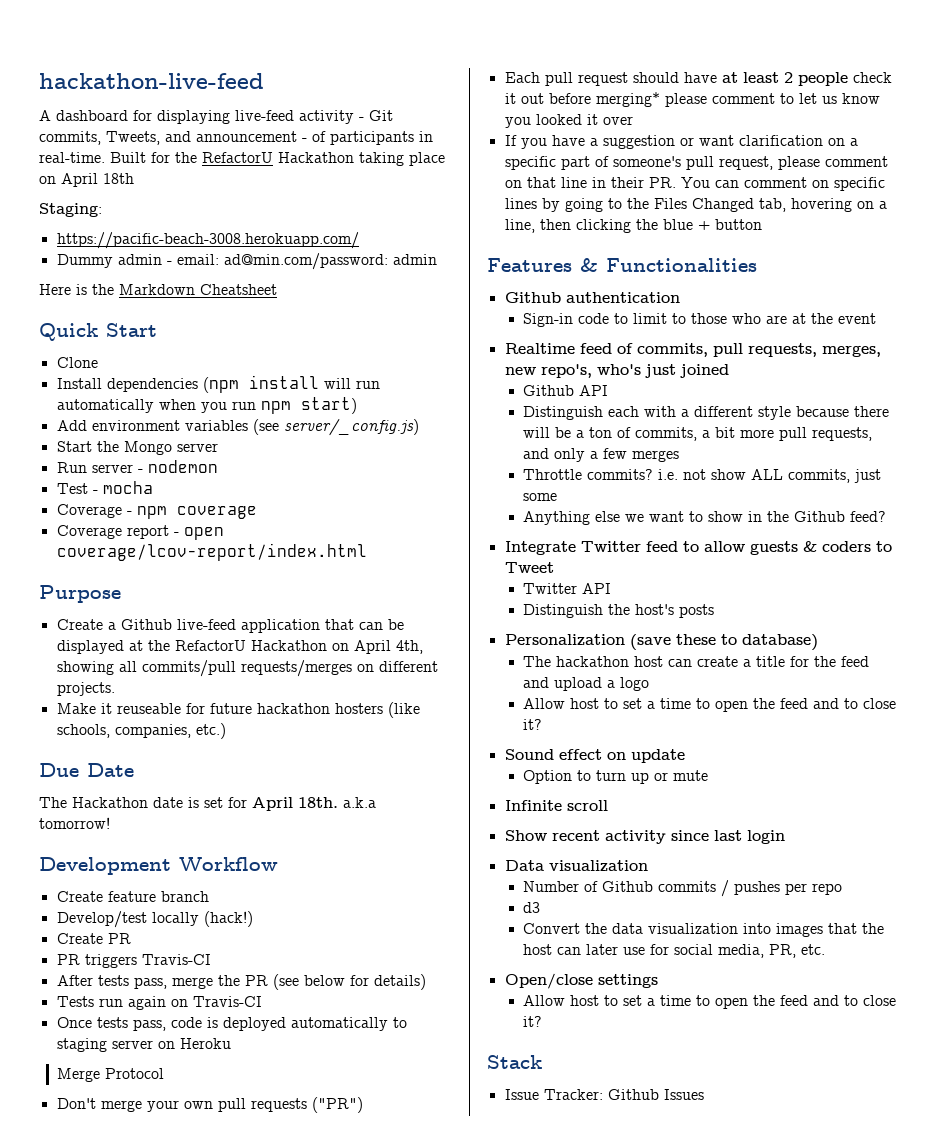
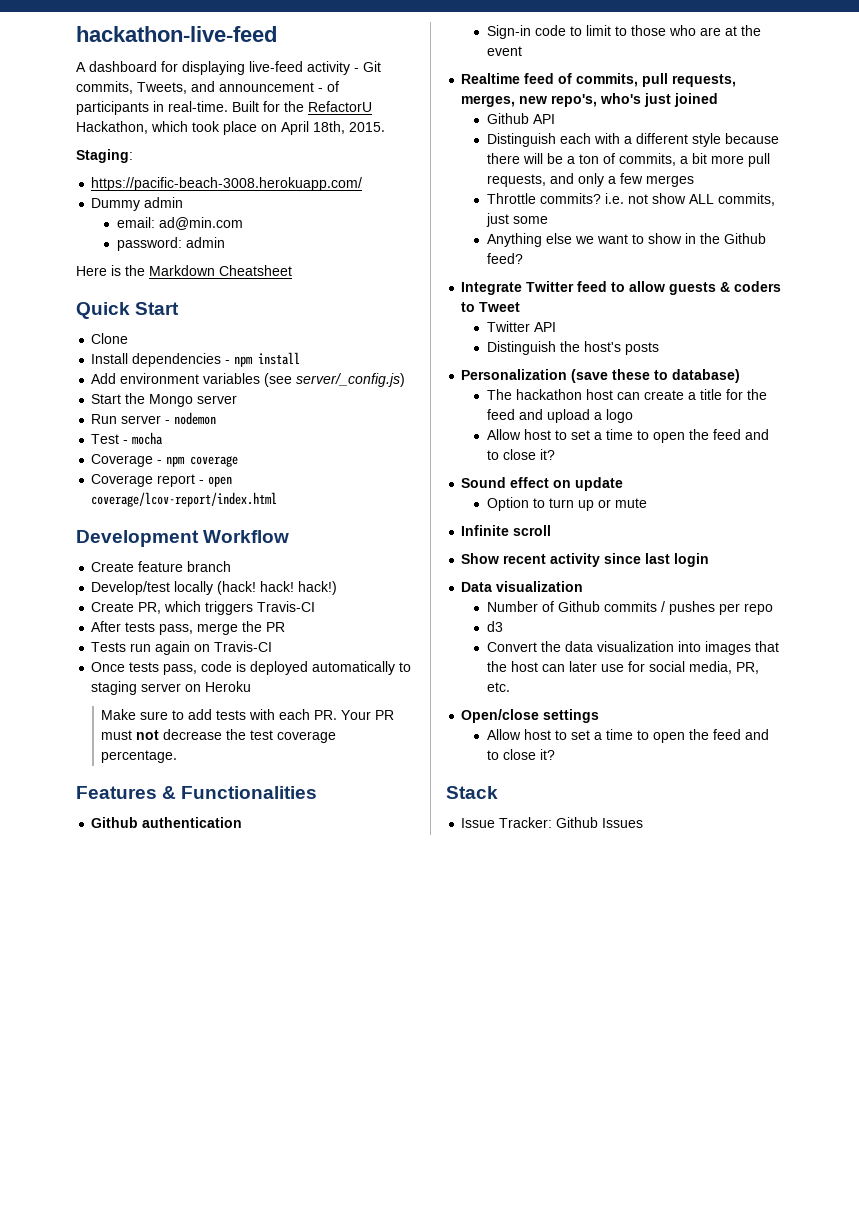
[278,152,404,166] Hackathon taking -> [76,121,220,134] Hackathon, which took
[103,173,134,184] 18th -> [313,121,385,134] 18th, 2015.
[166,253,388,270] - email: ad@min.com/password: -> [116,217,243,230] [116,237,182,251] // email: ad@min.com // password:
[202,377,239,393] (npm -> [225,356,254,367] - npm
[323,378,380,389] [56,397,357,414] will run automatically when you run npm start) -> (301, 358) none
[39,585,121,603] [56,619,404,633] [56,640,423,654] [56,660,438,677] [56,682,115,696] [56,702,420,718] [56,723,226,739] [39,763,134,777] [39,797,376,811] [39,817,110,829] // Purpose // Create a Github live-feed application that can be displayed at the RefactorU Hackathon on April 4th, showing all commits/pull requests/merges on different projects. // Make it reuseable for future hackathon hosters (like schools, companies, etc.) // Due Date // The Hackathon date is set for April 18th. a.k.a tomorrow! -> (278, 499) none
[203,911,253,927] [56,933,131,944] [56,954,80,965] (hack!) // Create PR // PR -> [217,581,338,595] [91,601,202,614] (hack! hack! hack!) // Create PR, which
[272,974,426,990] (see below for details) -> (286, 627) none
[57,1068,165,1082] [56,1097,363,1113] [504,72,892,86] [504,92,880,107] [504,114,633,128] [504,135,858,149] [504,156,888,170] [504,177,885,191] [504,198,887,212] [504,219,762,233] Merge Protocol // Don't merge your own pull requests ("PR") // Each pull request should have at least 2 people check it out before merging* please comment to let us know you looked it over // If you have a suggestion or want clarification on a specific part of someone's pull request, please comment on that line in their PR. You can comment on specific lines by going to the Files Changed tab, hovering on a line, then clicking the blue + button -> [101,709,395,720] [101,729,337,743] [101,750,178,763] Make sure to add tests with each PR. Your PR must not decrease the test coverage percentage.

